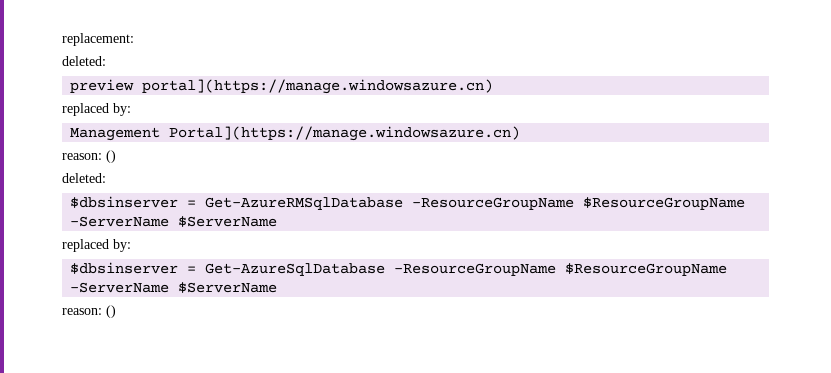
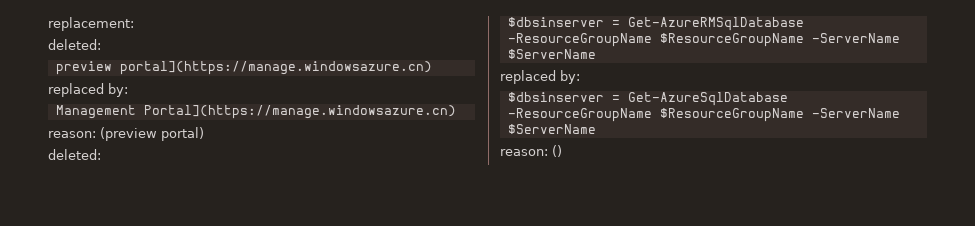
[106,150,116,163] () -> [100,127,204,141] (preview portal)

